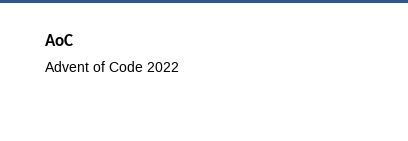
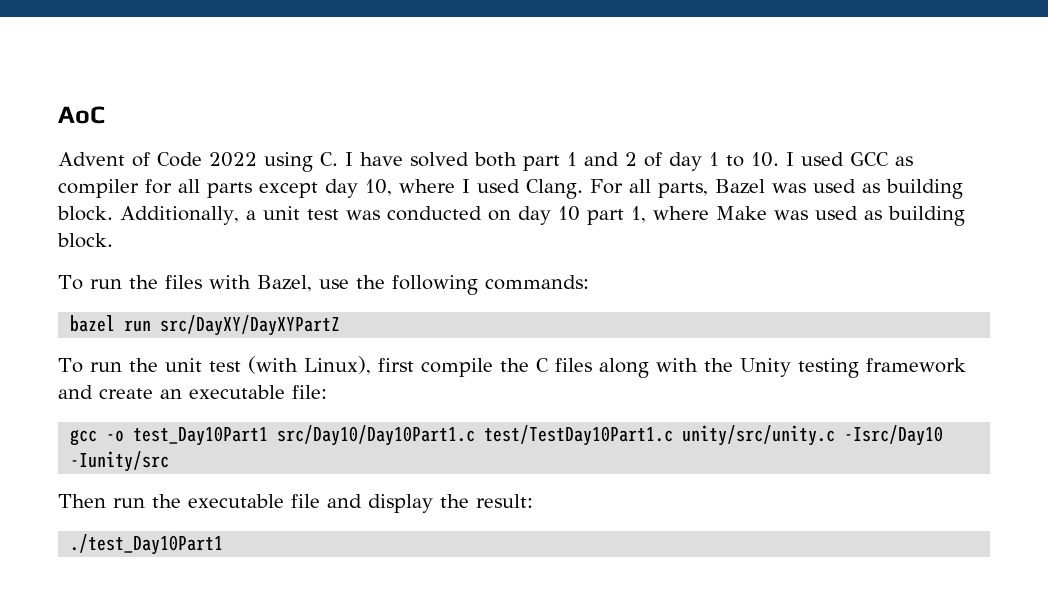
(179, 67) none -> [264,152,913,172] [58,179,963,199] [57,206,965,226] [57,233,113,248] [58,275,589,295] [70,315,341,336] [58,356,966,378] [58,385,327,399] [70,425,944,446] [70,451,170,472] [58,494,533,513] [70,534,224,555] using C. I have solved both part 1 and 2 of day 1 to 10. I used GCC as compiler for all parts except day 10, where I used Clang. For all parts, Bazel was used as building block. Additionally, a unit test was conducted on day 10 part 1, where Make was used as building block. // To run the files with Bazel, use the following commands: // bazel run src/DayXY/DayXYPartZ // To run the unit test (with Linux), first compile the C files along with the Unity testing framework and create an executable file: // gcc -o test_Day10Part1 src/Day10/Day10Part1.c test/TestDay10Part1.c unity/src/unity.c -Isrc/Day10 -Iunity/src // Then run the executable file and display the result: // ./test_Day10Part1

